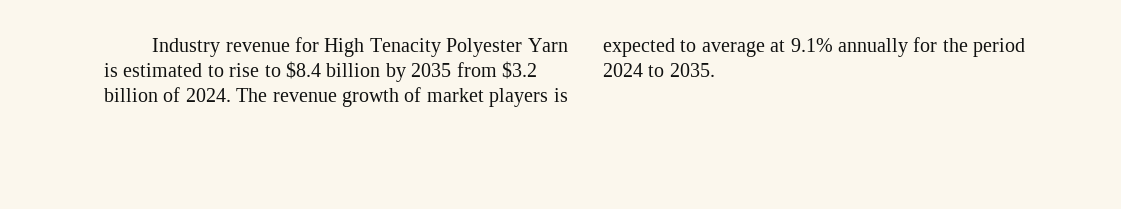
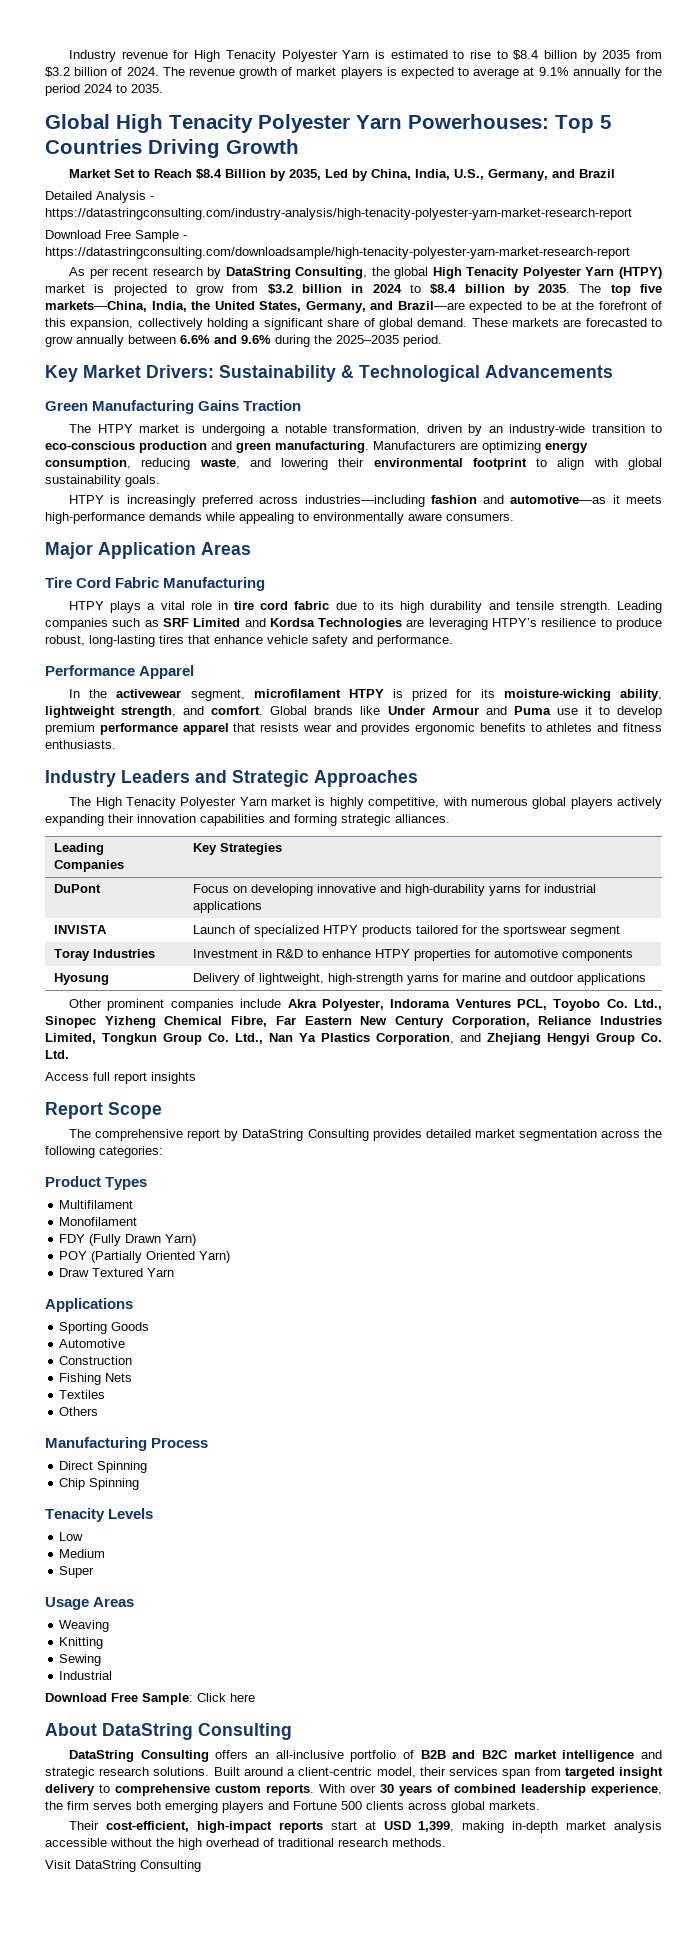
(715, 70) none -> [45,114,611,133] [45,139,299,158] [69,169,616,181] [45,191,154,203] [45,208,632,220] [45,230,187,242] [45,247,630,259] [69,267,663,279] [45,284,662,296] [45,301,662,313] [45,318,662,330] [45,335,442,347] [45,365,613,382] [45,400,302,414] [69,424,663,436] [45,441,588,453] [45,458,662,470] [45,475,160,487] [69,495,663,507] [45,512,514,524] [45,542,251,559] [45,577,266,591] [69,601,663,613] [45,618,662,630] [45,635,453,647] [45,665,195,679] [69,689,663,701] [45,706,662,718] [45,723,662,735] [45,740,116,749] [45,770,418,787] [69,797,662,809] [45,814,450,826] [53,843,104,855] [53,860,124,872] [192,843,282,855] [53,884,101,893] [192,884,596,896] [192,901,262,913] [53,925,107,934] [192,925,620,937] [53,949,155,961] [192,949,633,961] [53,973,109,985] [192,973,646,985] [69,999,663,1011] [45,1016,662,1028] [45,1033,662,1045] [45,1050,69,1059] [45,1072,196,1084] [45,1102,162,1119] [69,1129,662,1141] [45,1146,163,1158] [45,1176,148,1190] [59,1200,134,1209] [59,1217,138,1226] [59,1234,197,1246] [59,1251,231,1263] [59,1268,175,1277] [45,1298,133,1312] [59,1322,150,1334] [59,1339,126,1348] [59,1356,133,1365] [59,1373,133,1385] [59,1390,106,1399] [59,1407,99,1416] [45,1437,209,1451] [59,1461,148,1473] [59,1478,140,1490] [45,1508,154,1522] [59,1532,84,1541] [59,1549,106,1558] [59,1566,95,1578] [45,1597,135,1610] [59,1620,110,1632] [59,1637,104,1649] [59,1654,102,1666] [59,1671,113,1680] [45,1693,255,1705] [45,1723,292,1740] [69,1750,662,1762] [45,1767,663,1779] [45,1784,662,1796] [45,1801,540,1813] [69,1821,662,1833] [45,1838,446,1850] [45,1860,201,1872] // Global High Tenacity Polyester Yarn Powerhouses: Top 5 Countries Driving Growth // Market Set to Reach $8.4 Billion by 2035, Led by China, India, U.S., Germany, and Brazil // Detailed Analysis - https://datastringconsulting.com/industry-analysis/high-tenacity-polyester-yarn-market-research-report // Download Free Sample - https://datastringconsulting.com/downloadsample/high-tenacity-polyester-yarn-market-research-report // As per recent research by DataString Consulting, the global High Tenacity Polyester Yarn (HTPY) market is projected to grow from $3.2 billion in 2024 to $8.4 billion by 2035. The top five markets—China, India, the United States, Germany, and Brazil—are expected to be at the forefront of this expansion, collectively holding a significant share of global demand. These markets are forecasted to grow annually between 6.6% and 9.6% during the 2025–2035 period. // Key Market Drivers: Sustainability & Technological Advancements // Green Manufacturing Gains Traction // The HTPY market is undergoing a notable transformation, driven by an industry-wide transition to eco-conscious production and green manufacturing. Manufacturers are optimizing energy consumption, reducing waste, and lowering their environmental footprint to align with global sustainability goals. // HTPY is increasingly preferred across industries—including fashion and automotive—as it meets high-performance demands while appealing to environmentally aware consumers. // Major Application Areas // Tire Cord Fabric Manufacturing // HTPY plays a vital role in tire cord fabric due to its high durability and tensile strength. Leading companies such as SRF Limited and Kordsa Technologies are leveraging HTPY’s resilience to produce robust, long-lasting tires that enhance vehicle safety and performance. // Performance Apparel // In the activewear segment, microfilament HTPY is prized for its moisture-wicking ability, lightweight strength, and comfort. Global brands like Under Armour and Puma use it to develop premium performance apparel that resists wear and provides ergonomic benefits to athletes and fitness enthusiasts. // Industry Leaders and Strategic Approaches // The High Tenacity Polyester Yarn market is highly competitive, with numerous global players actively expanding their innovation capabilities and forming strategic alliances. // Leading Companies | Key Strategies // DuPont | Focus on developing innovative and high-durability yarns for industrial applications // INVISTA | Launch of specialized HTPY products tailored for the sportswear segment // Toray Industries | Investment in R&D to enhance HTPY properties for automotive components // Hyosung | Delivery of lightweight, high-strength yarns for marine and outdoor applications // Other prominent companies include Akra Polyester, Indorama Ventures PCL, Toyobo Co. Ltd., Sinopec Yizheng Chemical Fibre, Far Eastern New Century Corporation, Reliance Industries Limited, Tongkun Group Co. Ltd., Nan Ya Plastics Corporation, and Zhejiang Hengyi Group Co. Ltd. // Access full report insights // Report Scope // The comprehensive report by DataString Consulting provides detailed market segmentation across the following categories: // Product Types // Multifilament // Monofilament // FDY (Fully Drawn Yarn) // POY (Partially Oriented Yarn) // Draw Textured Yarn // Applications // Sporting Goods // Automotive // Construction // Fishing Nets // Textiles // Others // Manufacturing Process // Direct Spinning // Chip Spinning // Tenacity Levels // Low // Medium // Super // Usage Areas // Weaving // Knitting // Sewing // Industrial // Download Free Sample: Click here // About DataString Consulting // DataString Consulting offers an all-inclusive portfolio of B2B and B2C market intelligence and strategic research solutions. Built around a client-centric model, their services span from targeted insight delivery to comprehensive custom reports. With over 30 years of combined leadership experience, the firm serves both emerging players and Fortune 500 clients across global markets. // Their cost-efficient, high-impact reports start at USD 1,399, making in-depth market analysis accessible without the high overhead of traditional research methods. // Visit DataString Consulting

